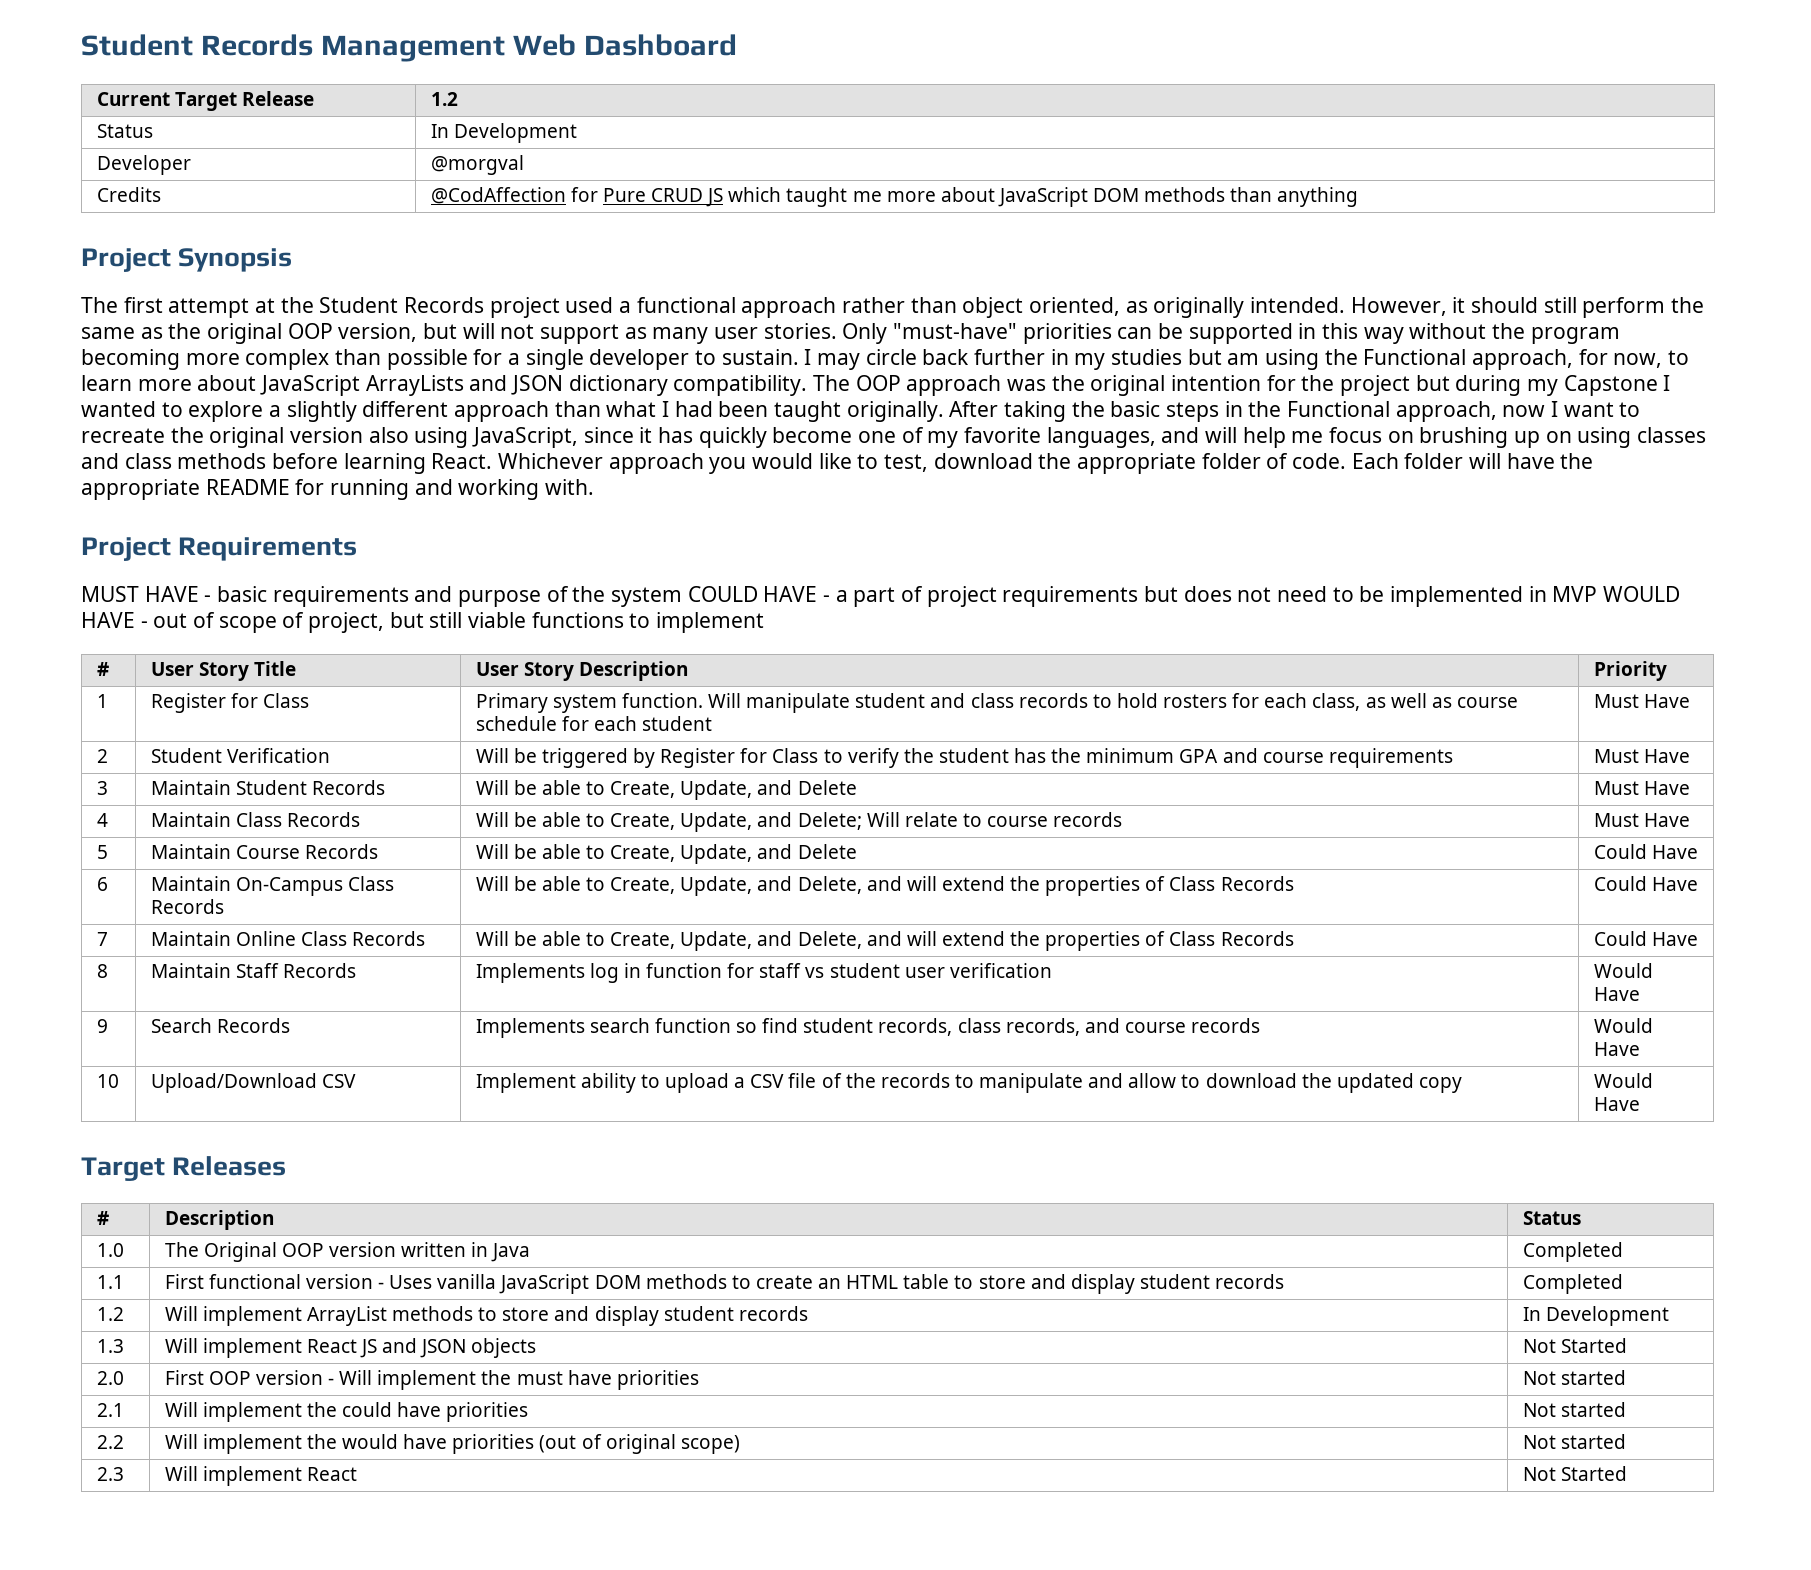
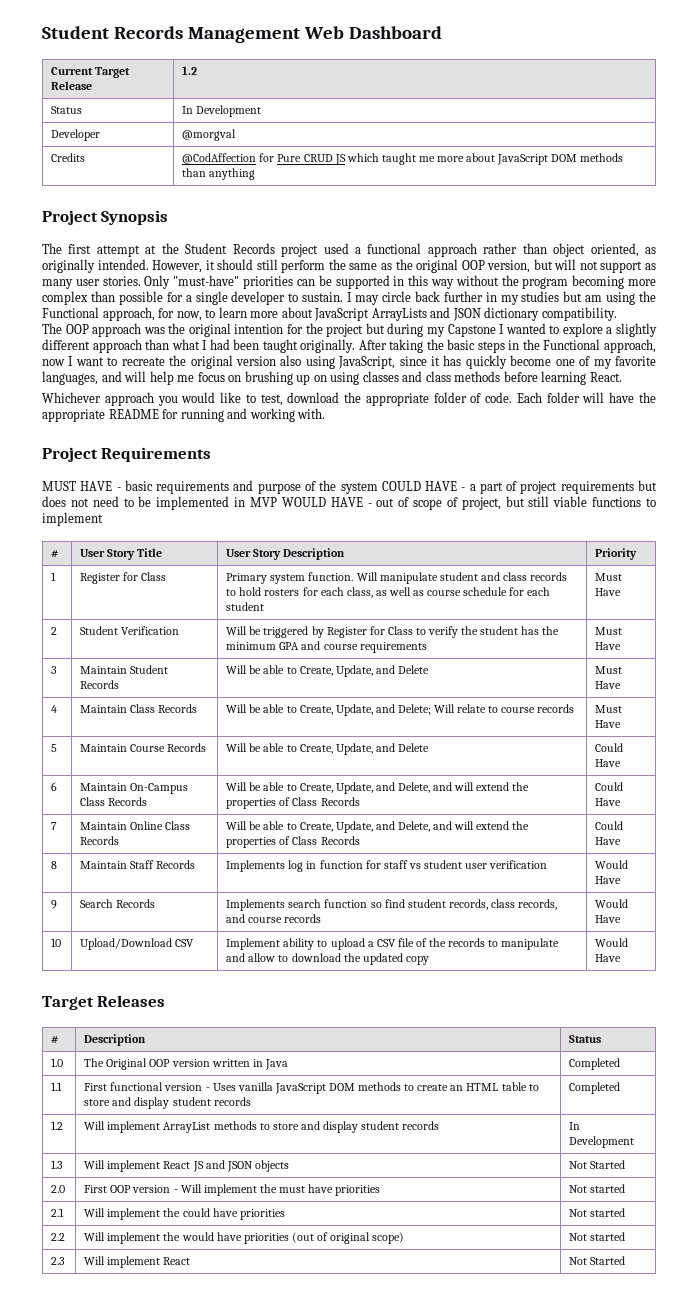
(808, 385) none -> (617, 314) //
(493, 461) none -> (622, 377) //

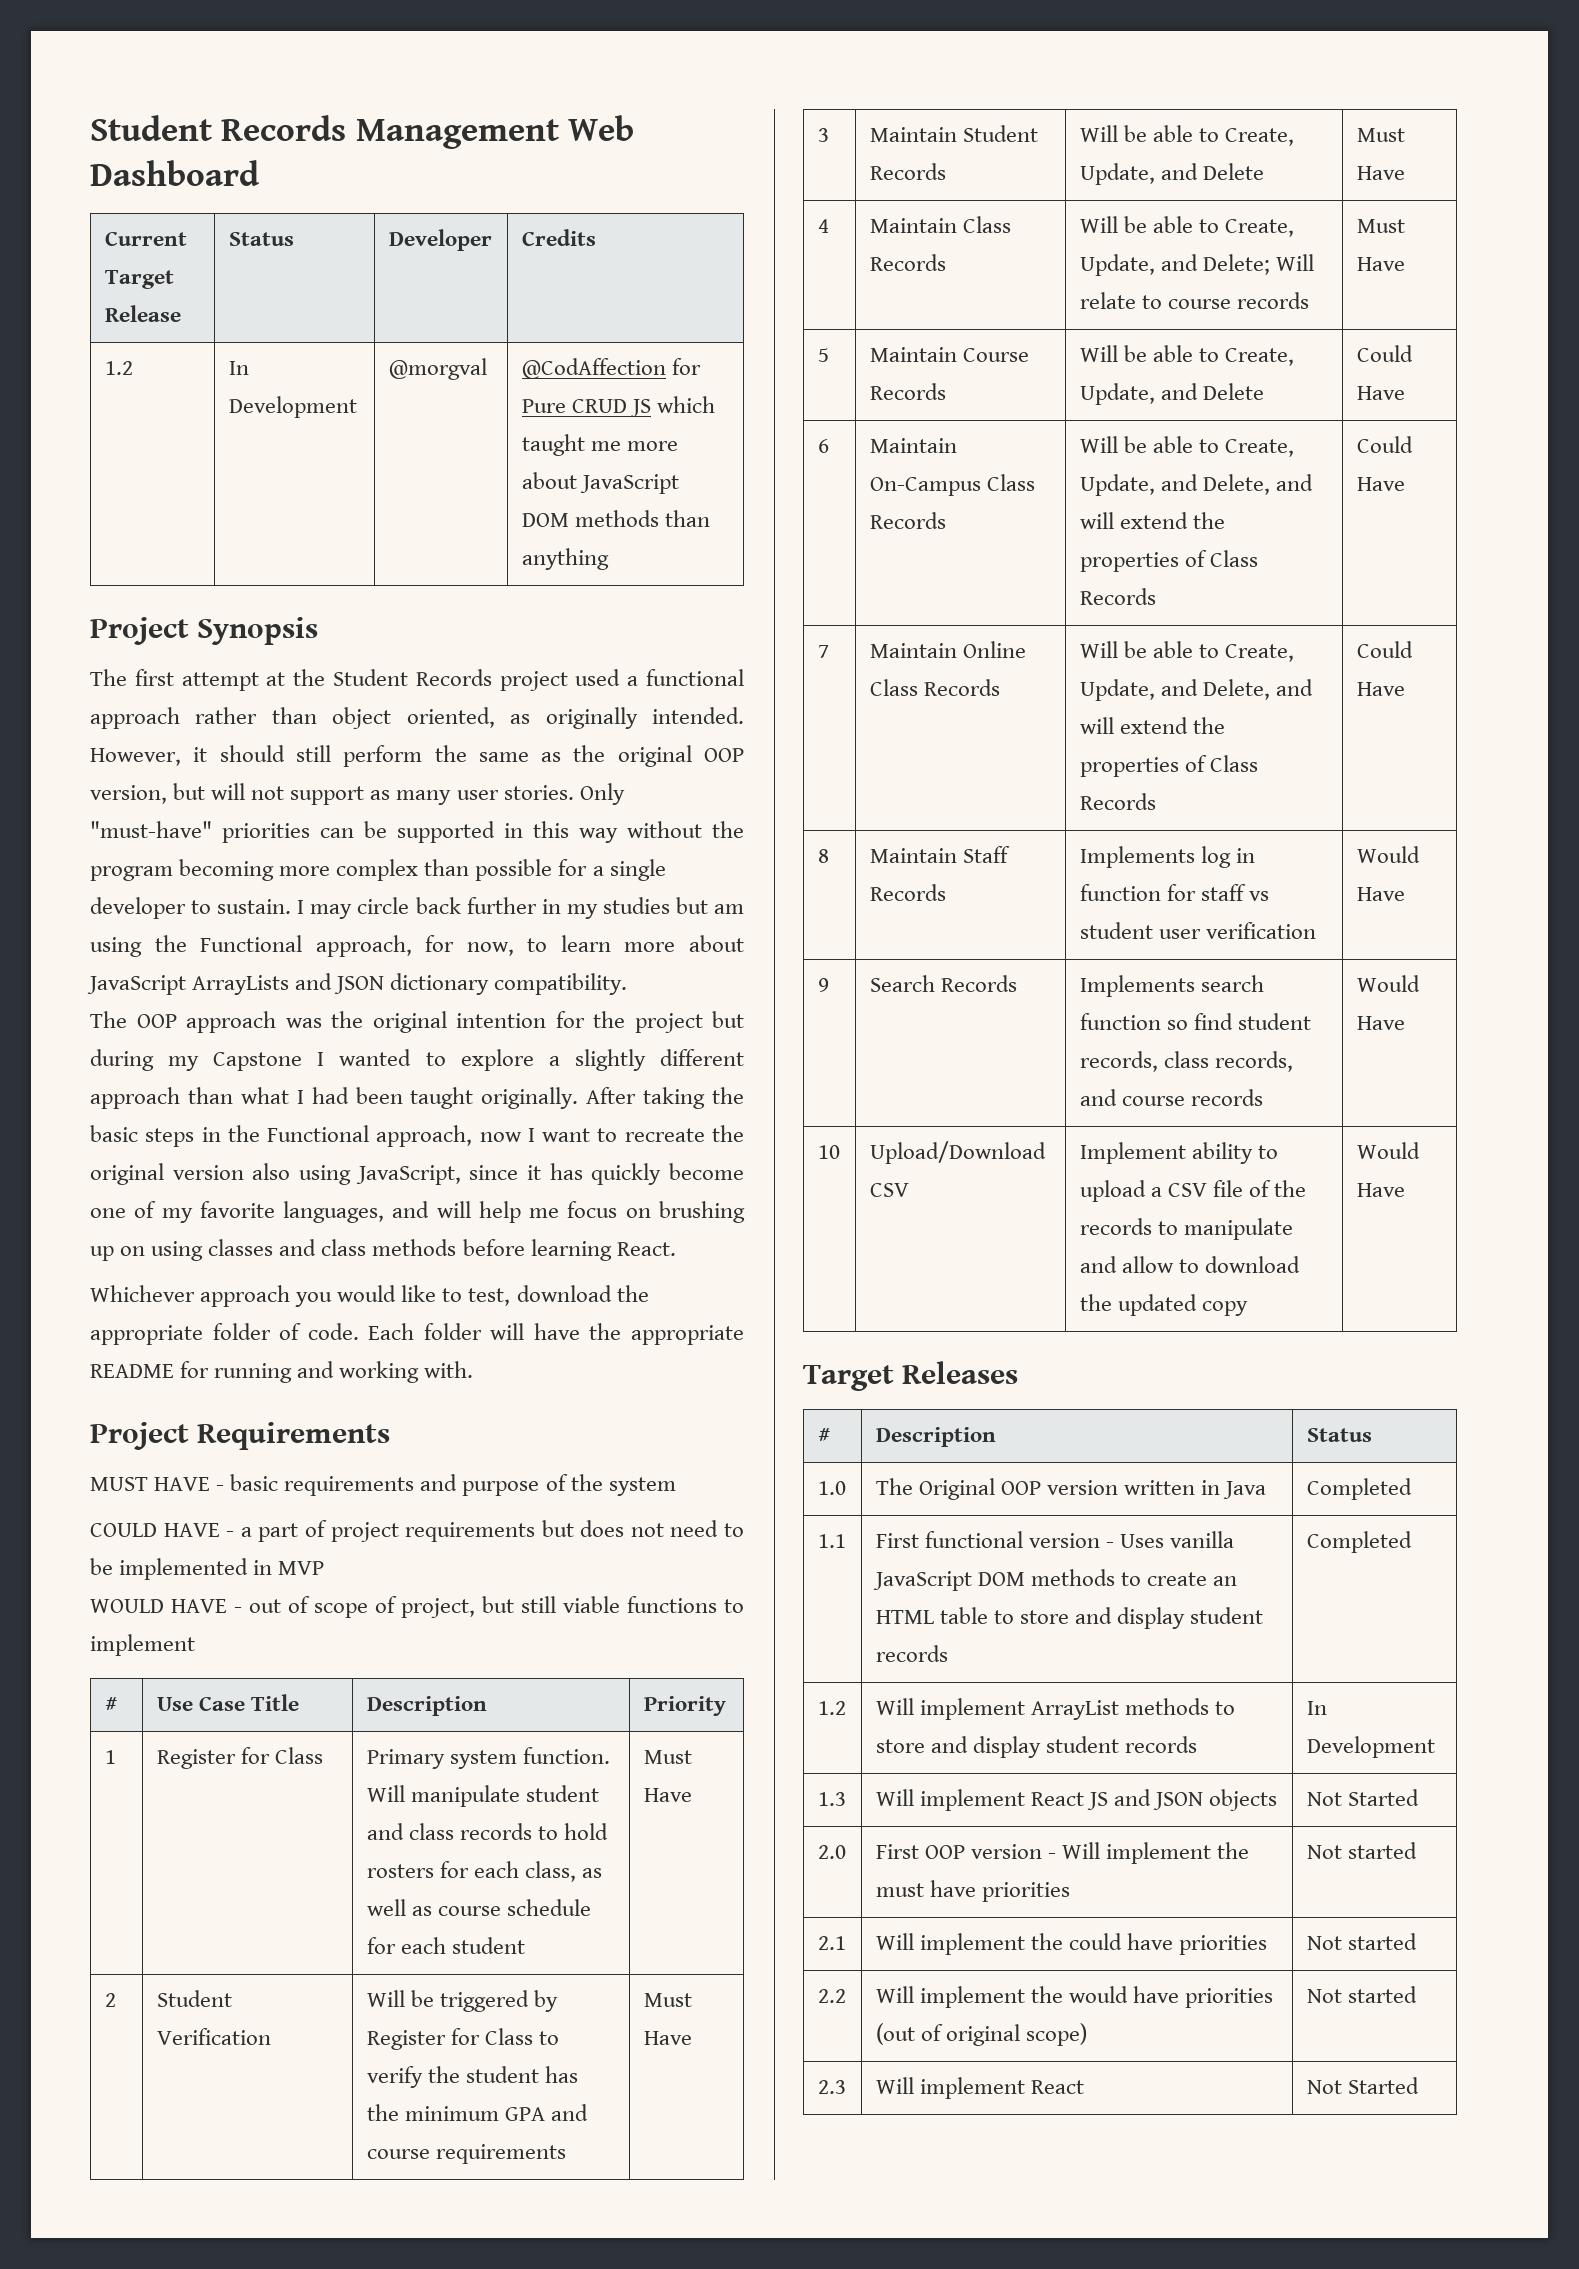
[182,66,198,75] [51,106,83,114] [182,105,262,117] [51,129,101,141] 1.2 // Status | In Development // Developer -> [228,232,294,246] [388,229,492,251] [521,229,596,246] [104,361,133,375] [228,361,249,375] [228,396,357,418] Status | Developer | Credits // 1.2 | In Development
[51,153,86,162] // Credits -> (487, 369) none
(378, 488) none -> (676, 1486) //
(277, 502) none -> (325, 1568) //
[80,549,136,560] User Story -> [156,1696,245,1711] Use Case
[226,549,282,560] User Story -> (299, 1702) none

